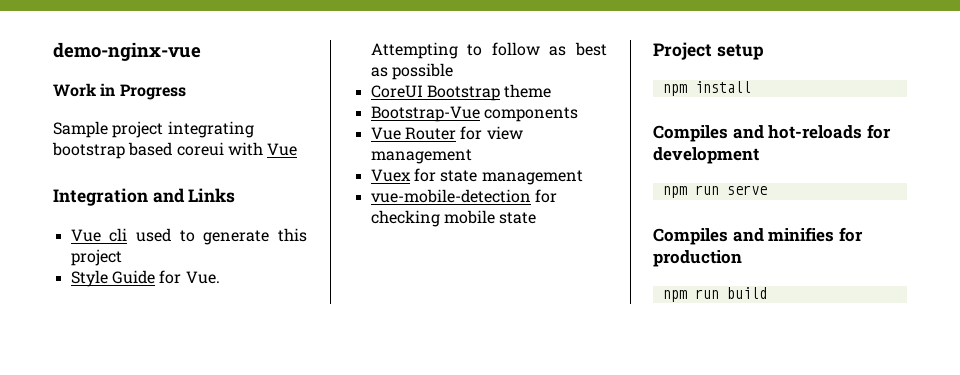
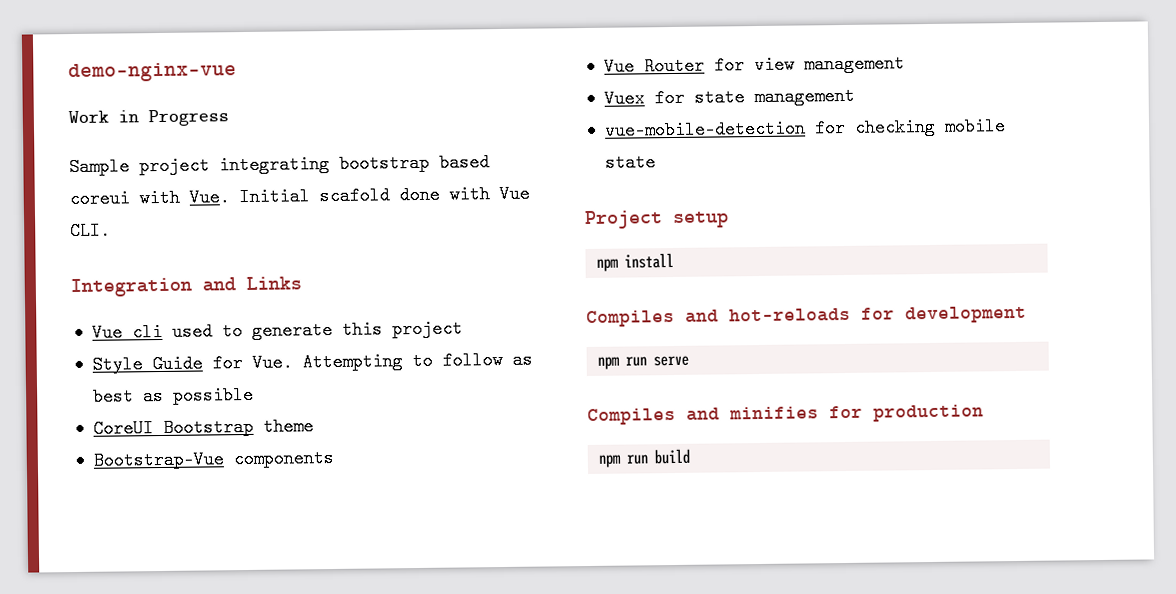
[267,143,298,156] Vue -> [189,184,530,207] [70,221,111,241] Vue. Initial scafold done with Vue CLI.

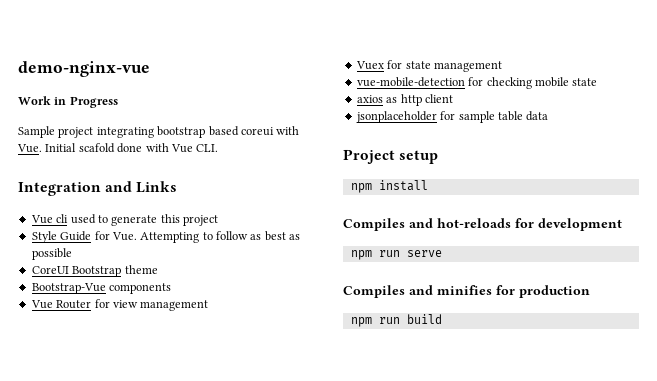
(656, 162) none -> [356,94,453,106] [355,111,549,123] // axios as http client // jsonplaceholder for sample table data

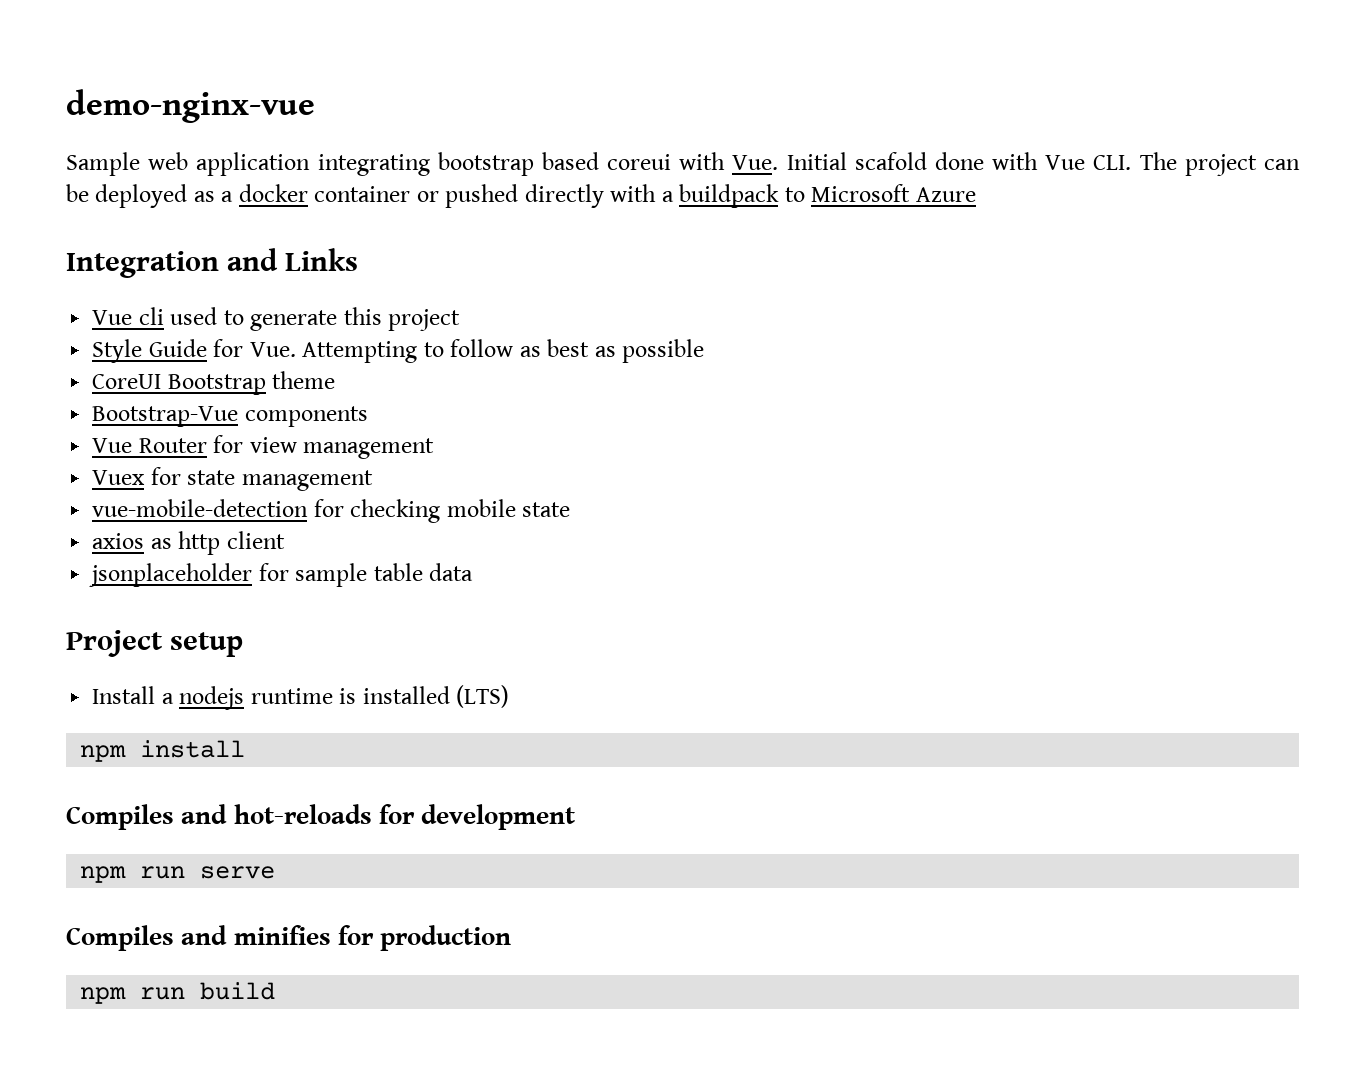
[18,96,118,108] // Work in Progress -> (315, 106) none
[58,127,94,138] project -> [148,152,311,176] web application
(219, 148) none -> [1139,152,1300,176] [66,184,976,208] The project can be deployed as a docker container or pushed directly with a buildpack to Microsoft Azure
(439, 157) none -> [92,685,510,710] // Install a nodejs runtime is installed (LTS)

